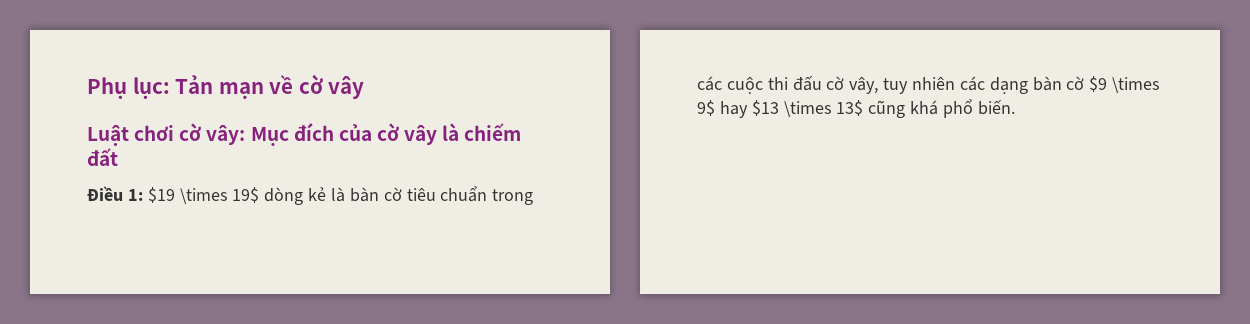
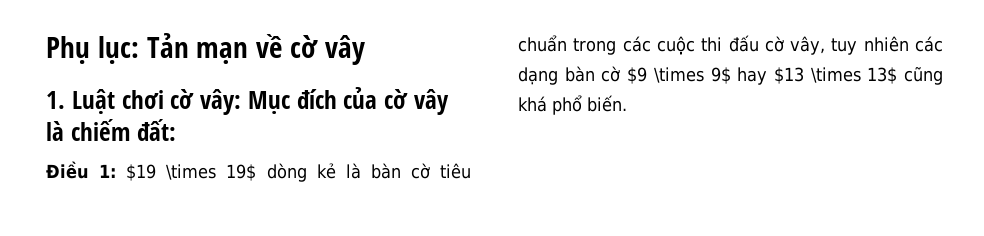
(365, 87) none -> [46,91,65,109] 1.
[87,148,118,166] đất -> [136,119,176,141] đất:

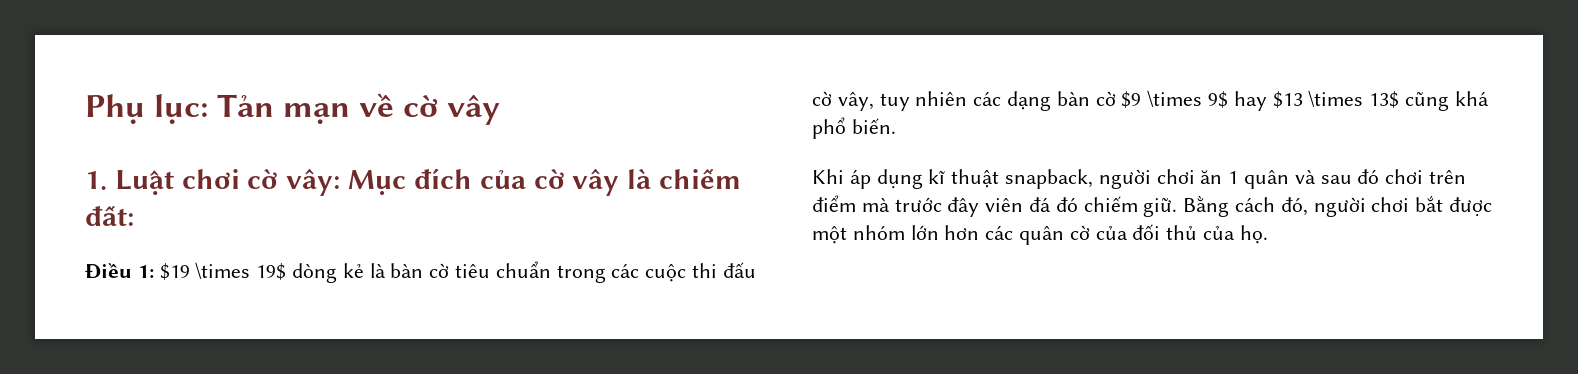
(627, 103) none -> [812,169,1467,189] [812,195,1493,217] [812,224,1268,245] // Khi áp dụng kĩ thuật snapback, người chơi ăn 1 quân và sau đó chơi trên điểm mà trước đây viên đá đó chiếm giữ. Bằng cách đó, người chơi bắt được một nhóm lớn hơn các quân cờ của đối thủ của họ.

